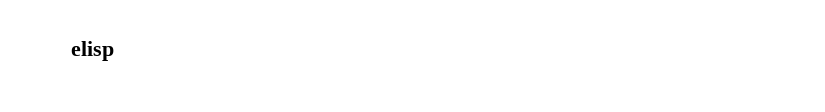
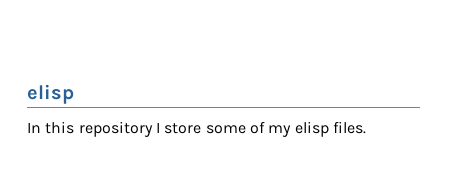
[71,41,114,61] elisp -> [27,84,74,104] [27,121,366,137] elisp // In this repository I store some of my elisp files.

